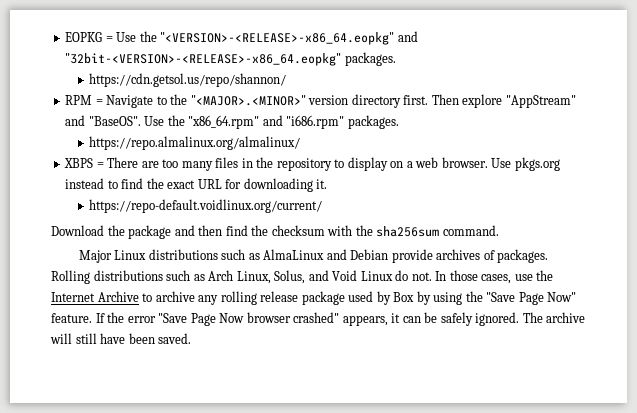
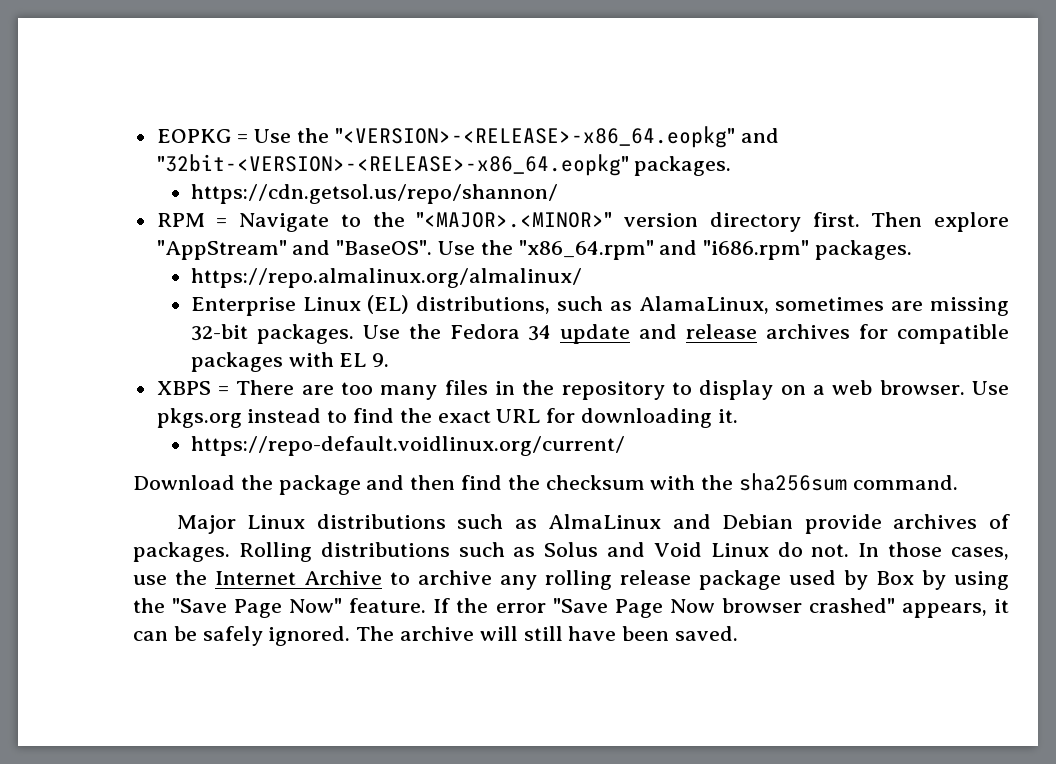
(301, 143) none -> [190,295,1009,316] [190,324,1009,344] [190,352,390,372] // Enterprise Linux (EL) distributions, such as AlamaLinux, sometimes are missing 32-bit packages. Use the Fedora 34 update and release archives for compatible packages with EL 9.
[208,270,306,284] Arch Linux, Solus, -> [544,542,599,557] Solus

